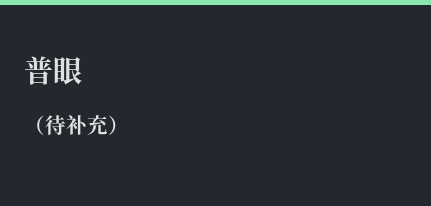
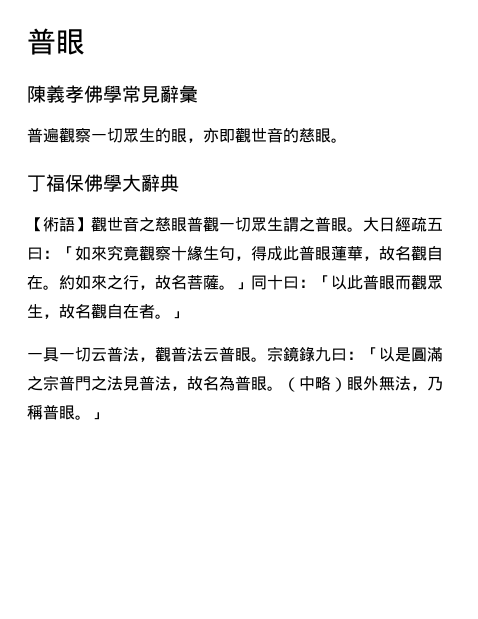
[24,115,129,135] （待补充） -> [27,85,198,103] [27,127,347,143] [27,174,179,192] [27,216,443,232] [27,245,443,261] [27,275,443,290] [27,304,187,319] [27,346,443,362] [27,375,443,392] [27,405,107,420] 陳義孝佛學常見辭彙 // 普遍觀察一切眾生的眼，亦即觀世音的慈眼。 // 丁福保佛學大辭典 // 【術語】觀世音之慈眼普觀一切眾生謂之普眼。大日經疏五曰：「如來究竟觀察十緣生句，得成此普眼蓮華，故名觀自在。約如來之行，故名菩薩。」同十曰：「以此普眼而觀眾生，故名觀自在者。」 // 一具一切云普法，觀普法云普眼。宗鏡錄九曰：「以是圓滿之宗普門之法見普法，故名為普眼。（中略）眼外無法，乃稱普眼。」

